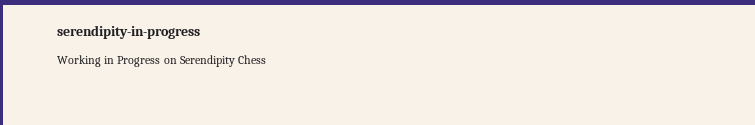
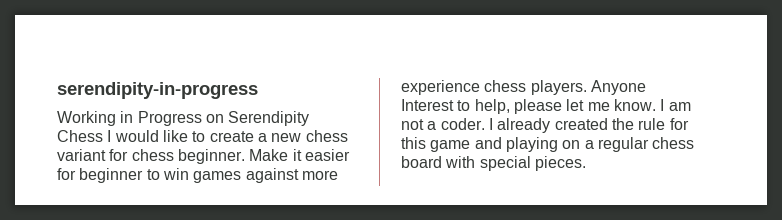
(267, 59) none -> [107,130,348,142] [57,149,350,164] [57,168,338,183] [401,80,646,95] [401,99,691,114] [401,118,689,133] [401,137,695,152] [401,156,586,171] I would like to create a new chess variant for chess beginner. Make it easier for beginner to win games against more experience chess players. Anyone Interest to help, please let me know. I am not a coder. I already created the rule for this game and playing on a regular chess board with special pieces.

